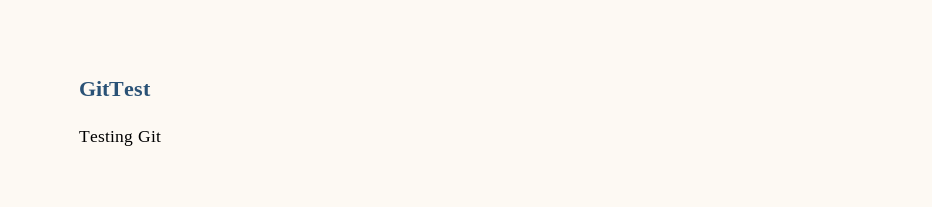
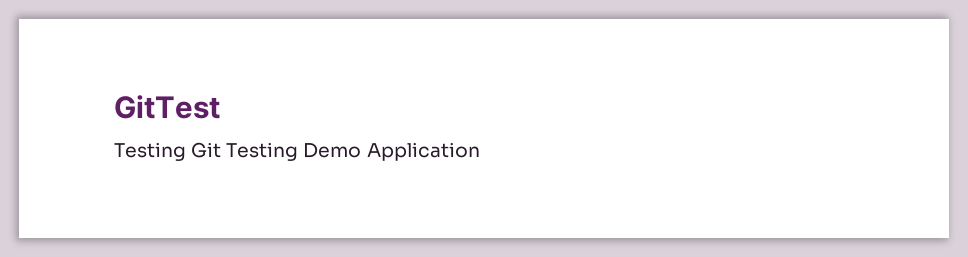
(161, 136) none -> [226,142,480,161] Testing Demo Application

